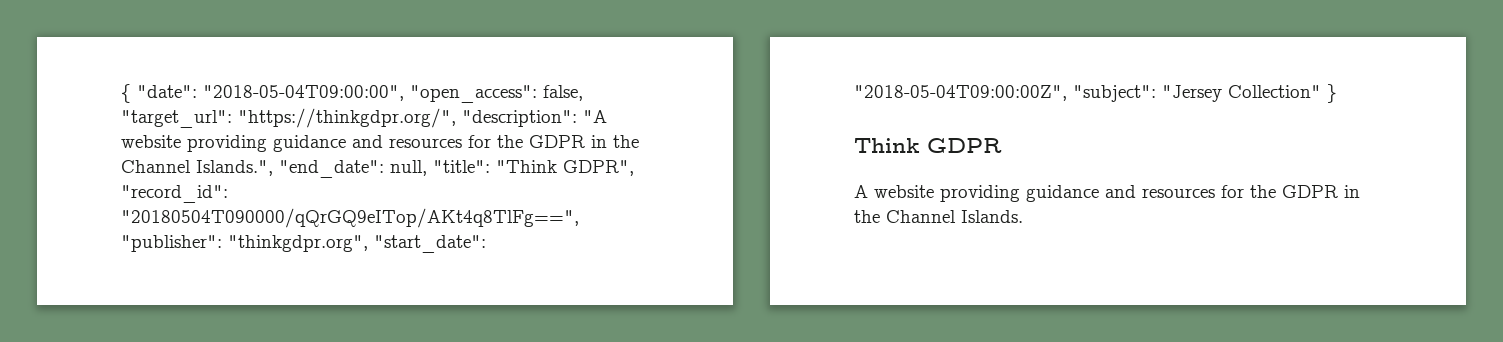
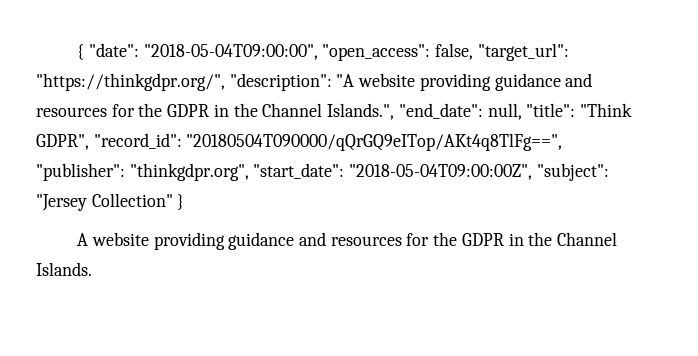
[854,138,1002,153] // Think GDPR -> (185, 202) none

